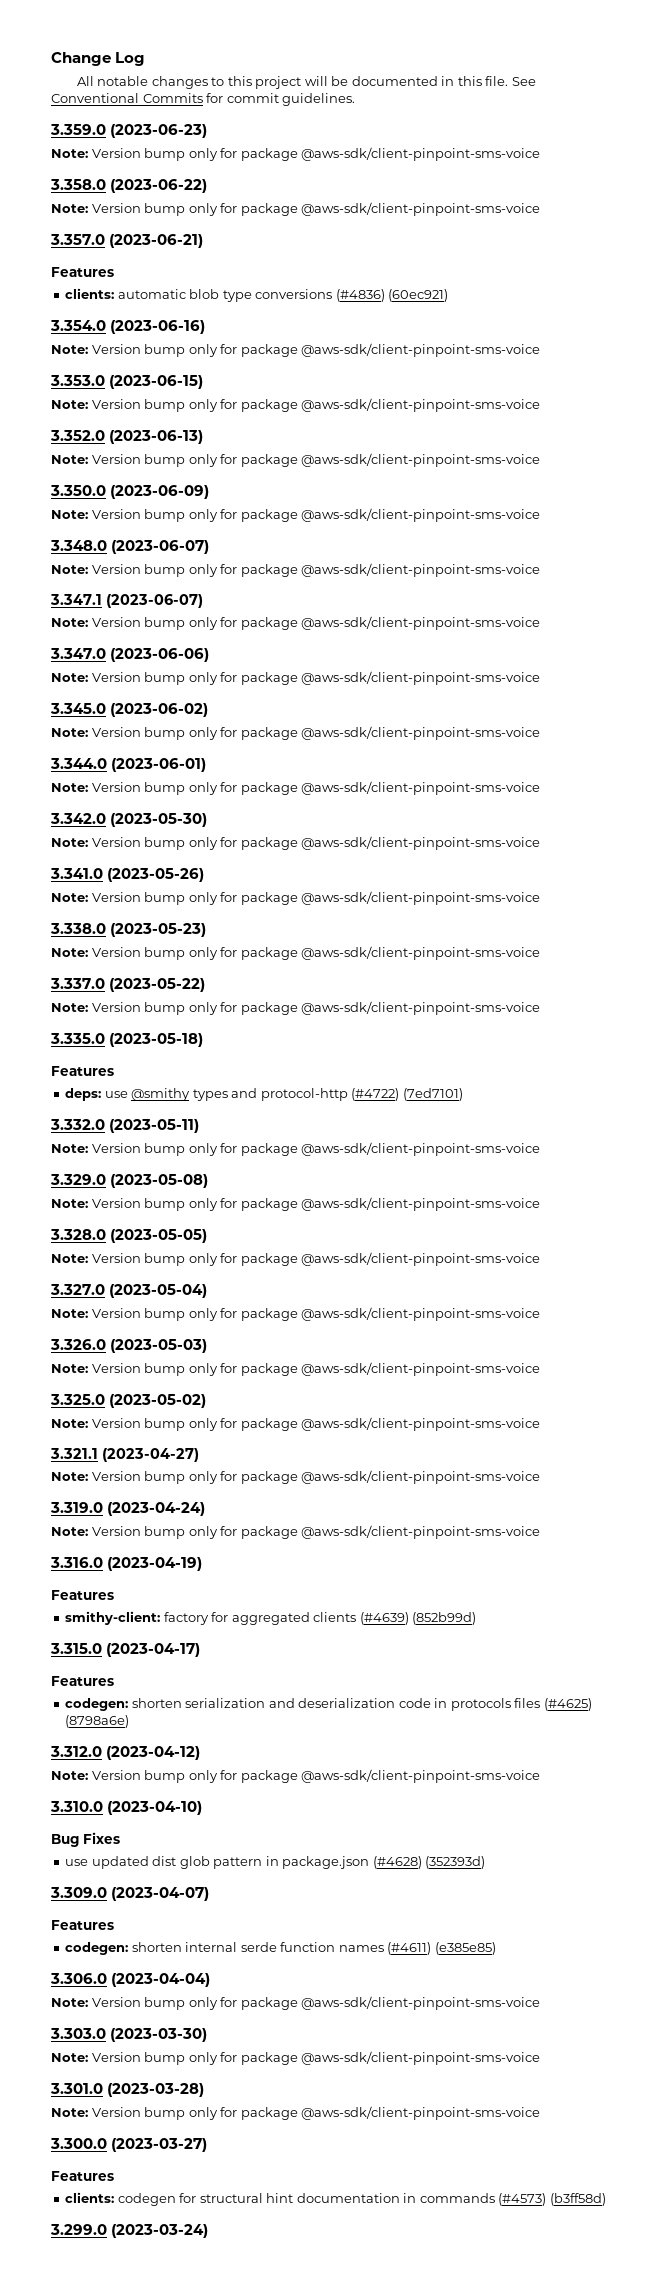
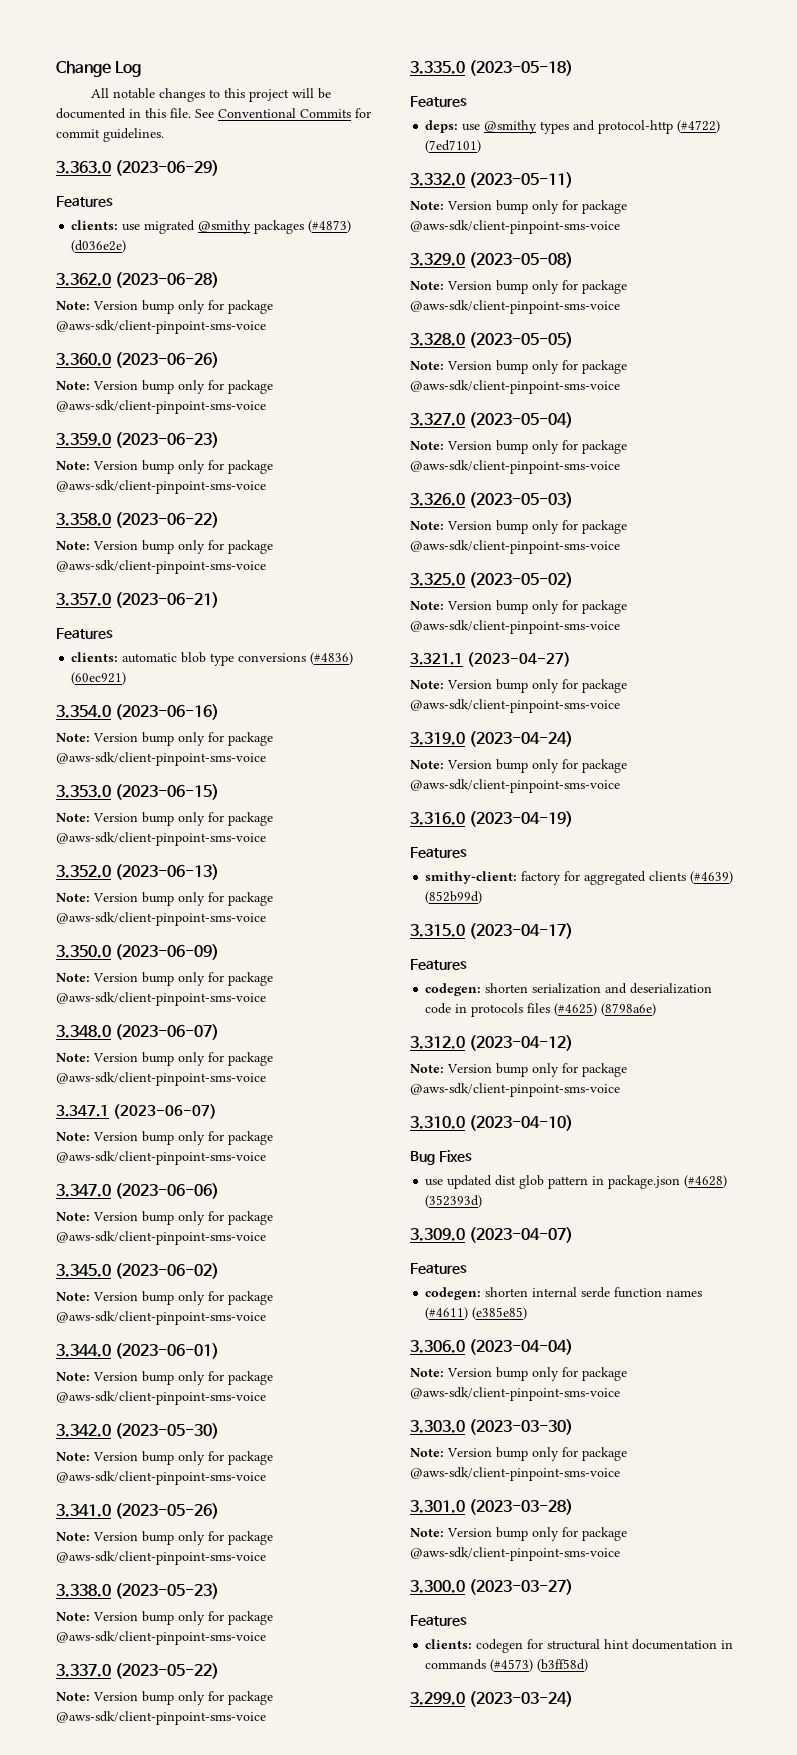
(356, 99) none -> [56,160,220,176] [56,196,113,207] [71,220,352,234] [71,240,127,253] [56,272,220,288] [56,300,273,314] [56,320,266,334] [56,352,220,368] [56,380,273,394] [56,400,266,414] // 3.363.0 (2023-06-29) // Features // clients: use migrated @smithy packages (#4873) (d036e2e) // 3.362.0 (2023-06-28) // Note: Version bump only for package @aws-sdk/client-pinpoint-sms-voice // 3.360.0 (2023-06-26) // Note: Version bump only for package @aws-sdk/client-pinpoint-sms-voice

